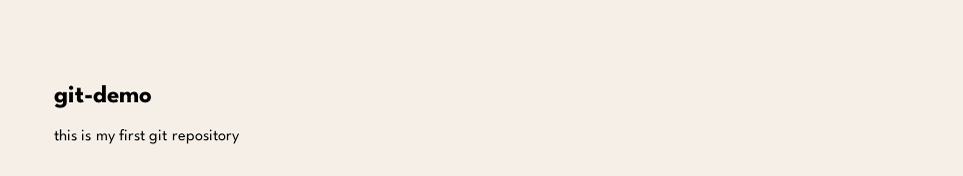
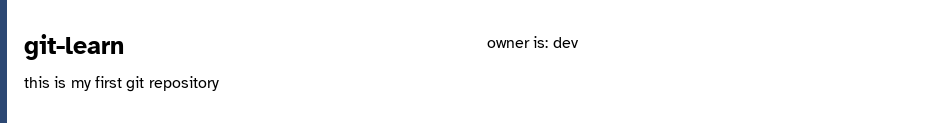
[53,84,153,109] git-demo -> [24,34,124,60] git-learn
(241, 137) none -> [487,36,579,48] // owner is: dev

